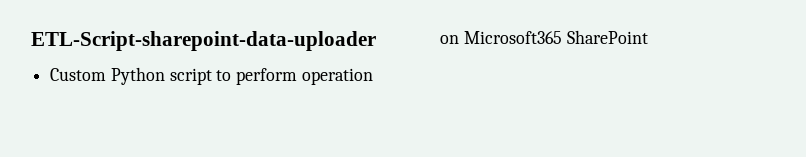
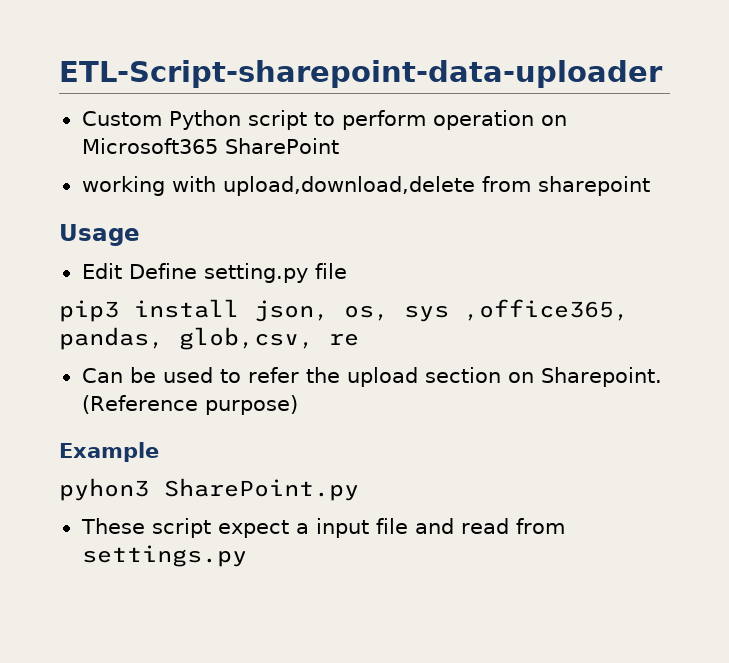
(648, 37) none -> [81,176,650,196] [59,224,140,246] [81,263,347,283] [59,299,629,322] [59,327,359,350] [81,367,662,387] [81,395,298,415] [59,442,159,462] [59,478,359,501] [80,518,565,538] [81,545,247,567] // working with upload,download,delete from sharepoint // Usage // Edit Define setting.py file // pip3 install json, os, sys ,office365, pandas, glob,csv, re // Can be used to refer the upload section on Sharepoint. (Reference purpose) // Example // pyhon3 SharePoint.py // These script expect a input file and read from settings.py

